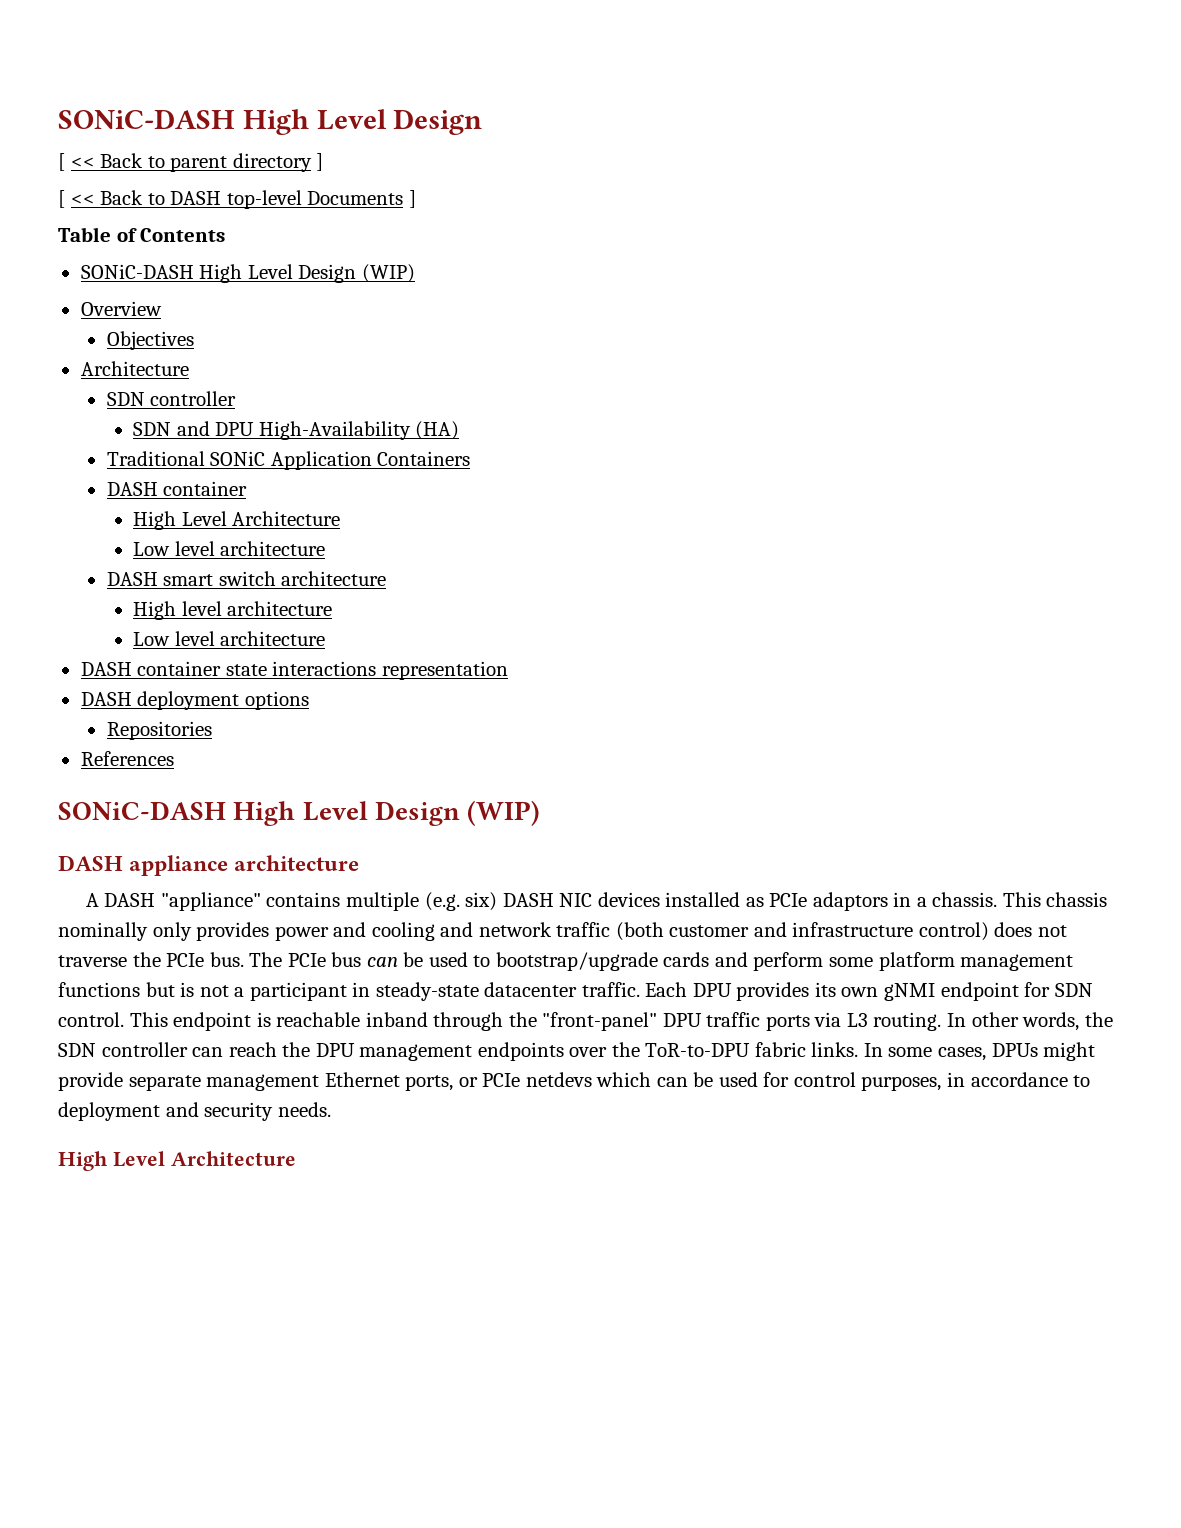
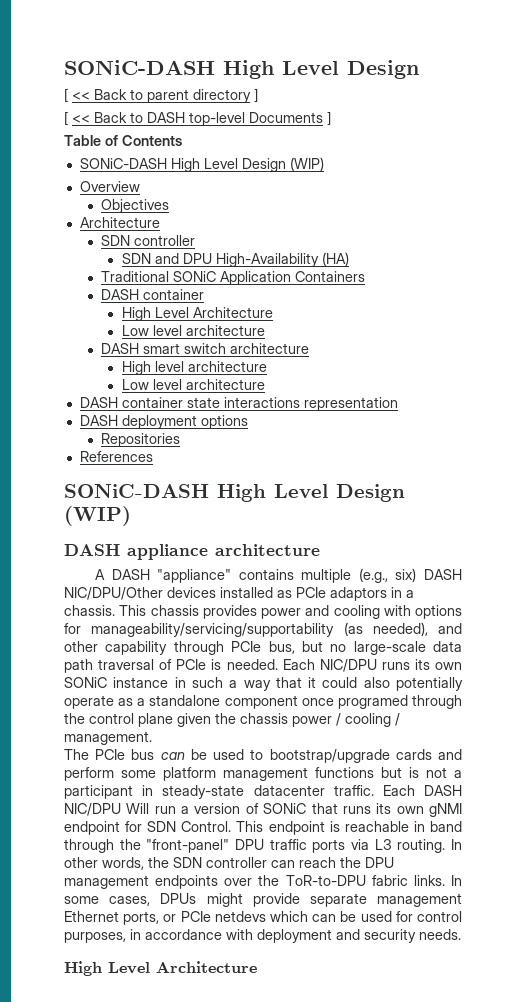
[424,892,460,911] (e.g. -> [358,568,388,583] (e.g.,
[559,893,593,907] NIC -> [64,587,163,600] NIC/DPU/Other
[58,922,192,941] nominally only -> (199, 610) none
[440,922,1068,941] [58,952,244,967] and network traffic (both customer and infrastructure control) does not traverse the PCIe bus. -> [383,605,462,619] [64,622,462,637] [64,641,462,655] [64,659,462,673] [64,677,464,691] [64,695,462,709] [64,713,400,727] [64,731,152,745] with options for manageability/servicing/supportability (as needed), and other capability through PCIe bus, but no large-scale data path traversal of PCIe is needed. Each NIC/DPU runs its own SONiC instance in such a way that it could also potentially operate as a standalone component once programed through the control plane given the chassis power / cooling / management. //
[692,982,810,1001] DPU provides -> [424,785,463,796] [64,803,371,816] DASH NIC/DPU Will run a version of SONiC that runs
[58,1012,124,1027] control. -> [181,821,232,832] Control.
[365,1012,428,1027] inband -> [413,821,462,832] in band
[1073,1075,1091,1087] to -> [226,929,253,940] with

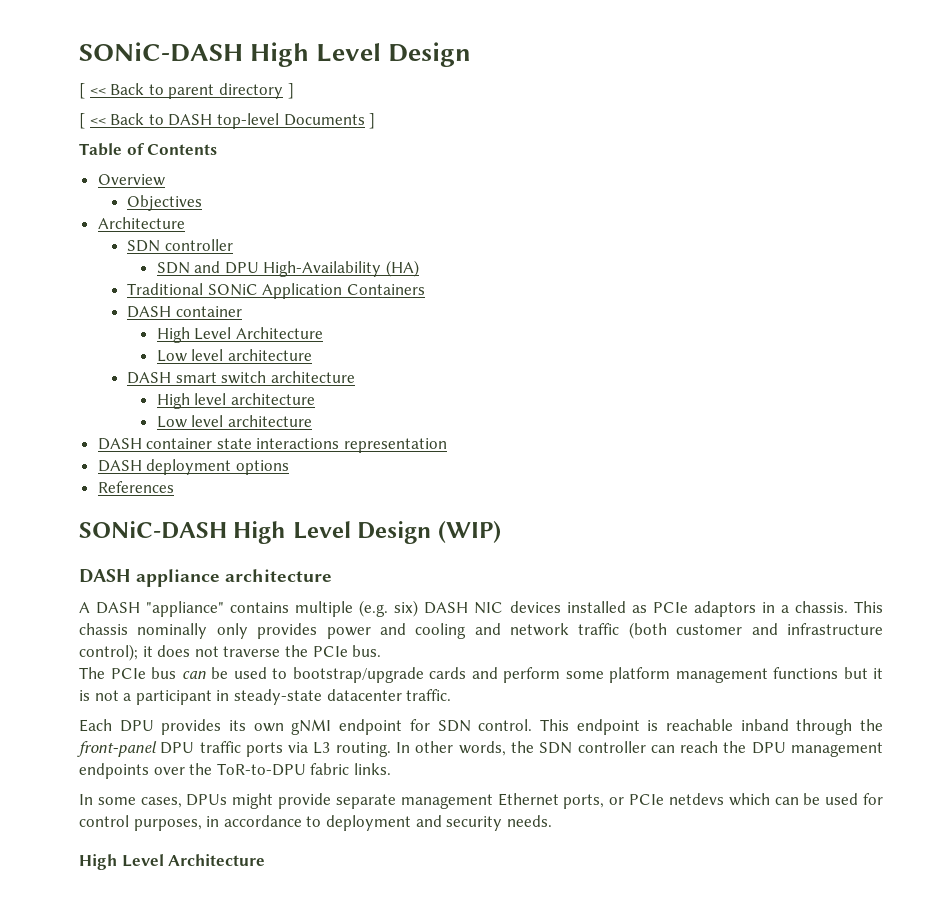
[79,157,324,172] // SONiC-DASH High Level Design (WIP) -> (218, 149) none
[100,433,180,447] // Repositories -> (289, 467) none
[358,568,388,583] (e.g., -> [359,600,389,617] (e.g.
[64,587,163,600] NIC/DPU/Other -> [474,602,504,614] NIC
(199, 610) none -> [137,623,248,639] nominally only
[383,605,462,619] [64,622,462,637] [64,641,462,655] [64,659,462,673] [64,677,464,691] [64,695,462,709] [64,713,400,727] [64,731,152,745] with options for manageability/servicing/supportability (as needed), and other capability through PCIe bus, but no large-scale data path traversal of PCIe is needed. Each NIC/DPU runs its own SONiC instance in such a way that it could also potentially operate as a standalone component once programed through the control plane given the chassis power / cooling / management. -> [474,622,883,639] [79,644,382,661] and network traffic (both customer and infrastructure control); it does not traverse the PCIe bus.
(402, 772) none -> [873,668,883,679] it
[382,785,463,796] [64,803,371,816] Each DASH NIC/DPU Will run a version of SONiC that runs -> [79,719,222,735] // Each DPU provides
[181,821,232,832] Control. -> [478,719,533,731] control.
[413,821,462,832] [64,839,230,853] in band through the "front-panel" -> [740,719,883,735] [77,741,157,757] inband through the front-panel
(445, 880) none -> (391, 769) //
[226,929,253,940] with -> [306,816,322,827] to

